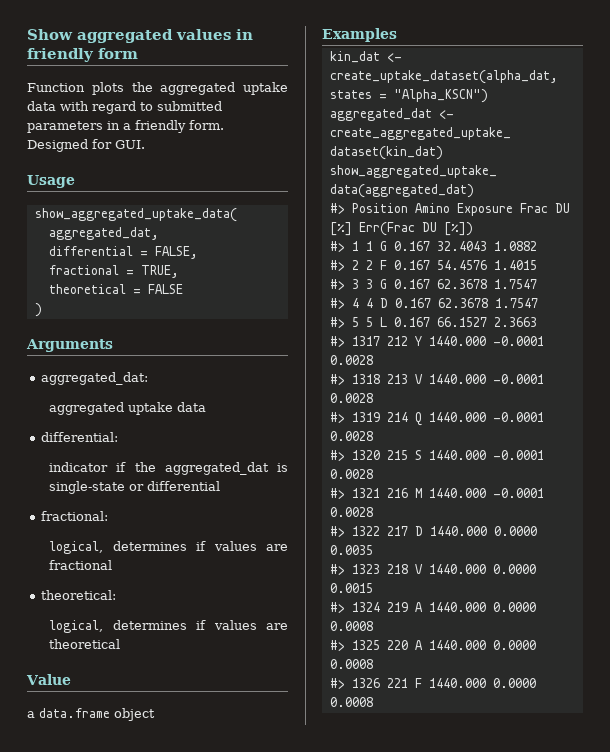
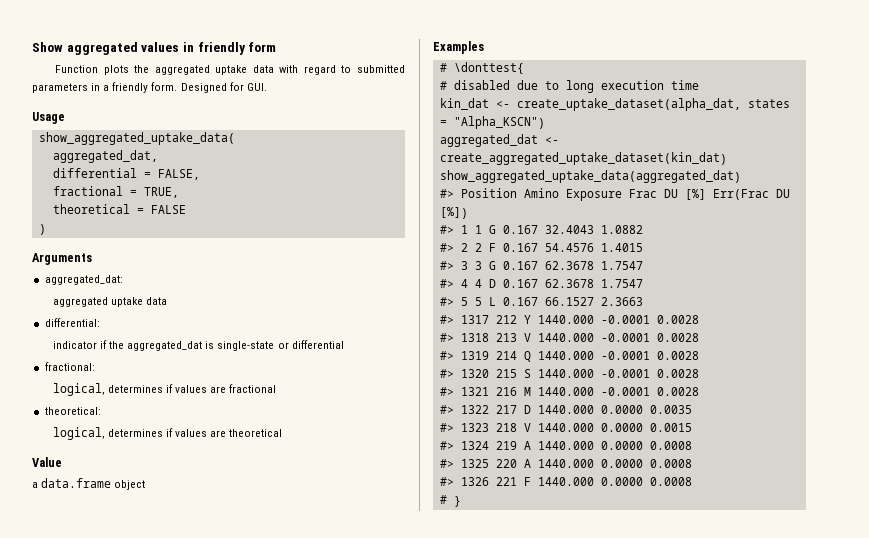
(397, 35) none -> [439,62,524,74] [439,80,699,93] // # \donttest{ // # disabled due to long execution time
(373, 702) none -> [439,495,461,507] // # }

